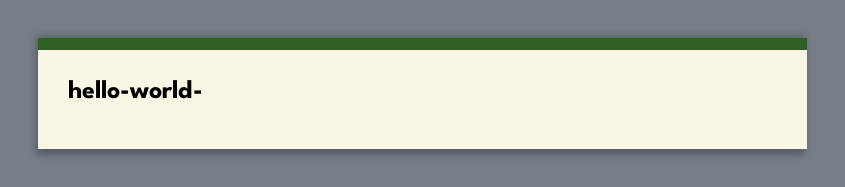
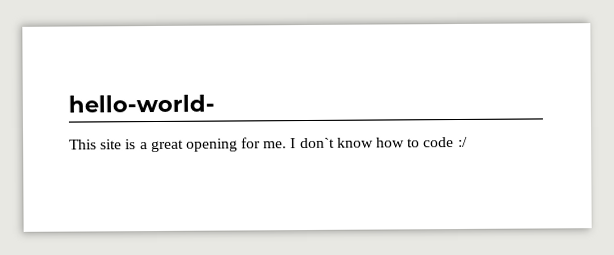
(203, 89) none -> [69,136,468,153] // This site is a great opening for me. I don`t know how to code :/

